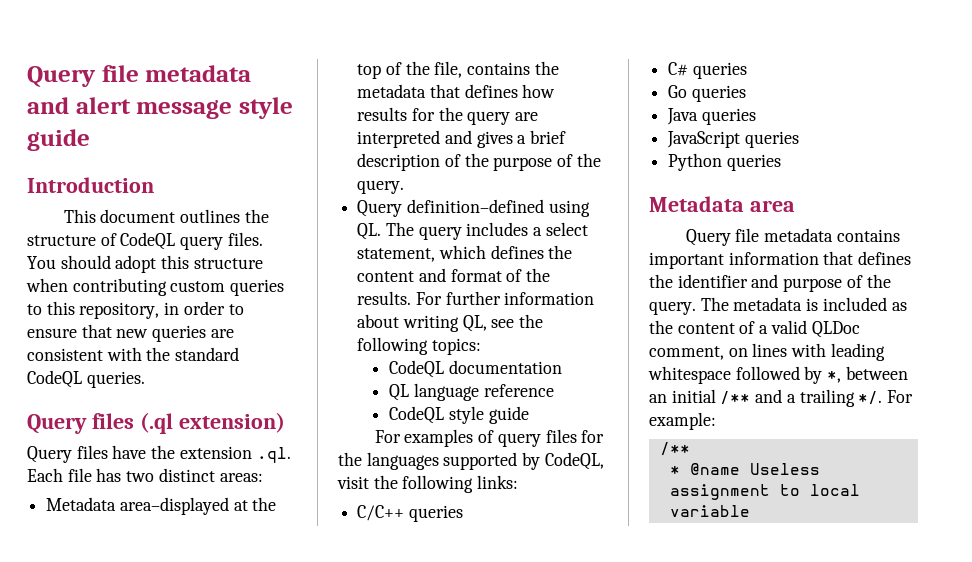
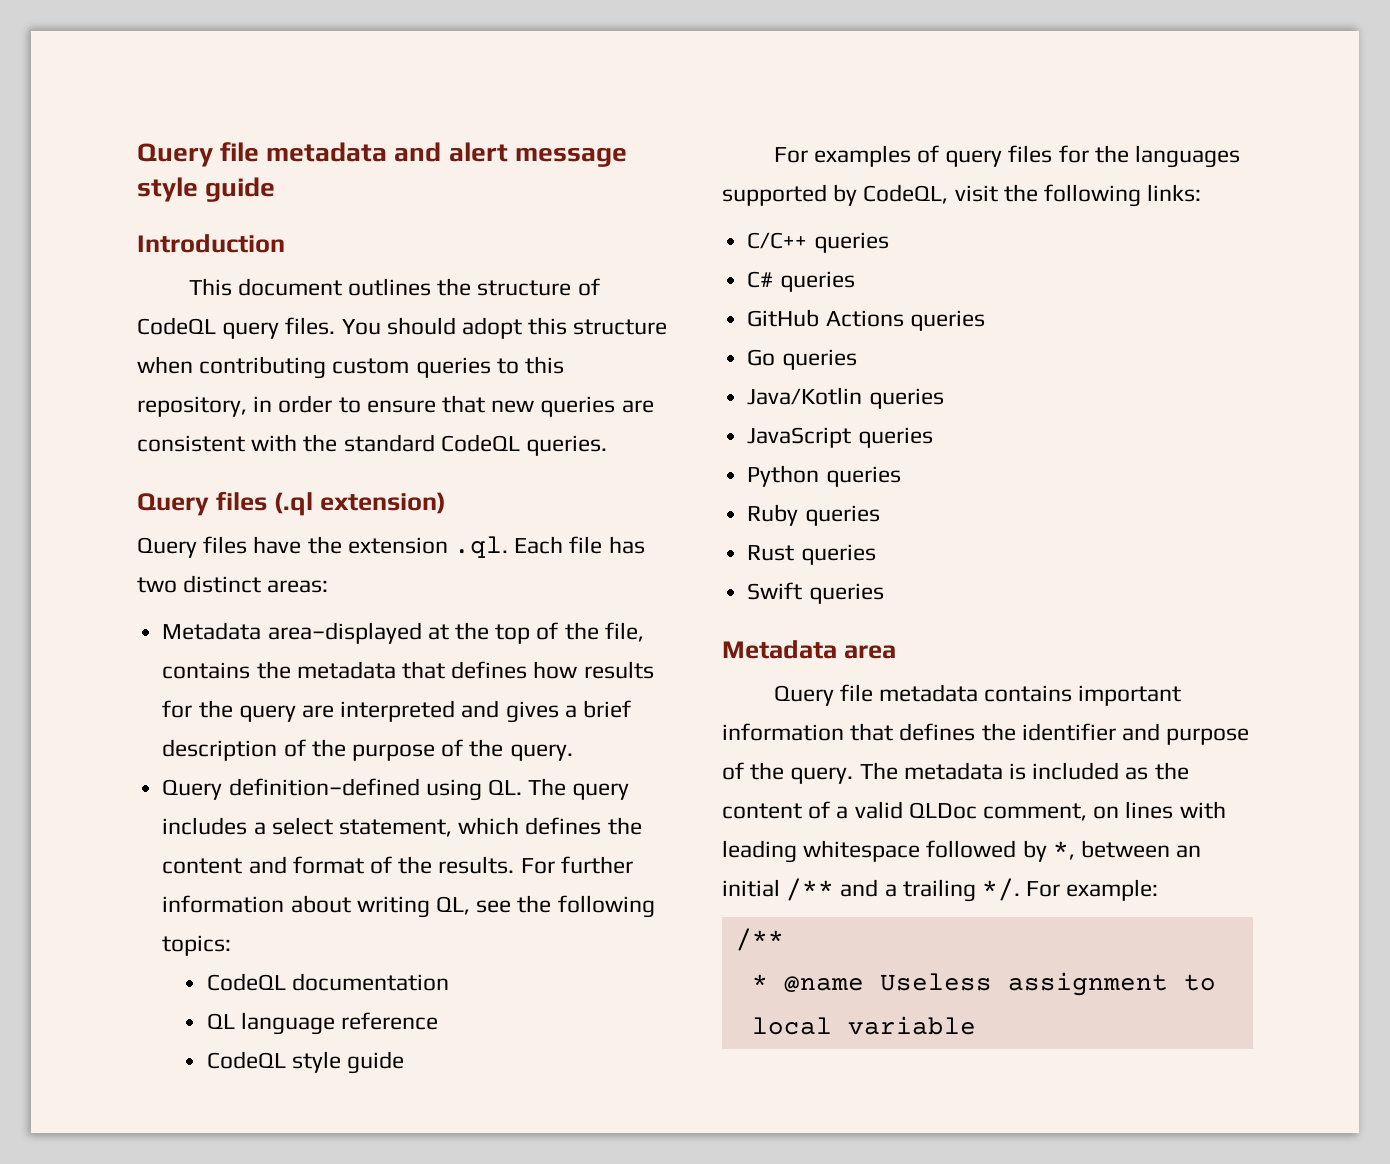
(747, 70) none -> [747,309,985,331] // GitHub Actions queries
[667,108,699,125] Java -> [747,387,863,405] Java/Kotlin
(781, 162) none -> [747,504,880,526] [747,544,876,565] [747,582,884,604] // Ruby queries // Rust queries // Swift queries

